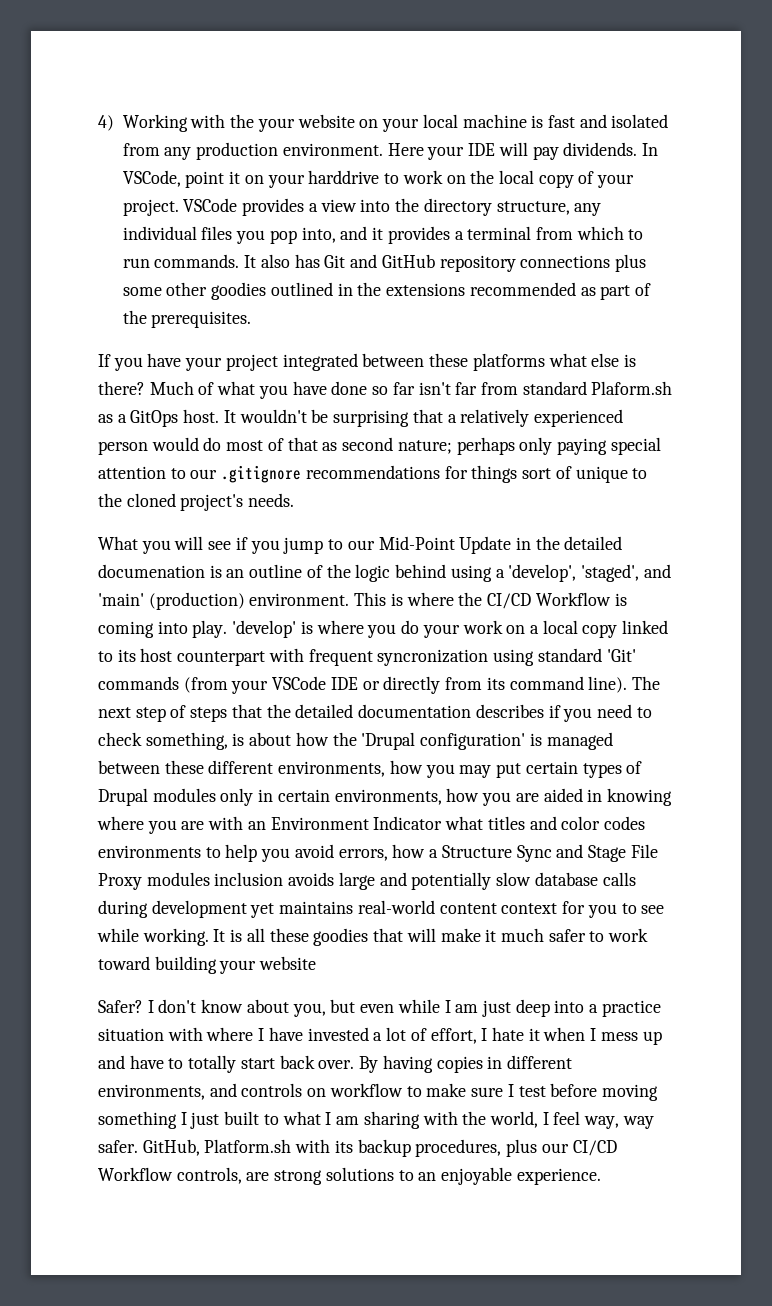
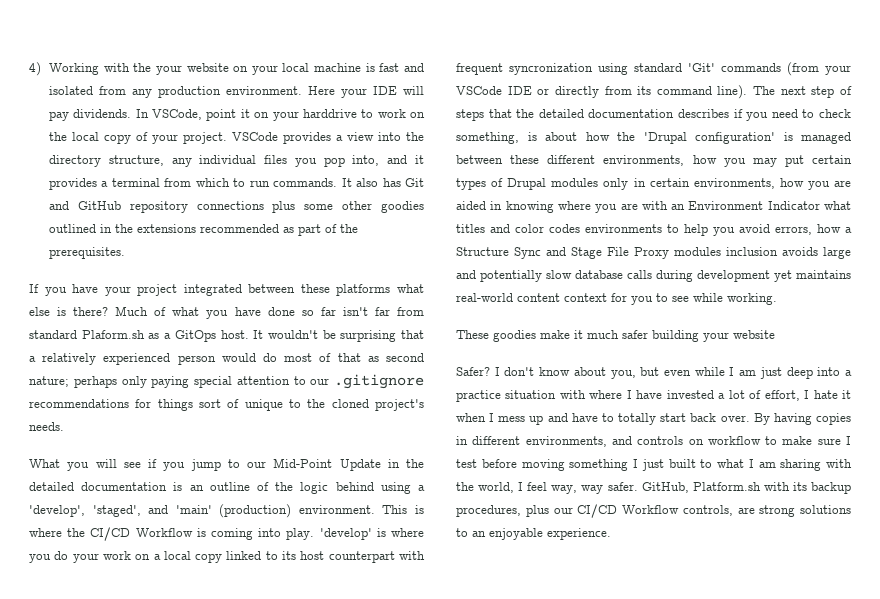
[98,564,205,578] documenation -> [81,482,168,491] documentation
[213,928,436,946] It is all these goodies that will -> [456,330,536,342] // These goodies
[589,928,649,942] [98,956,150,970] to work toward -> (648, 334) none

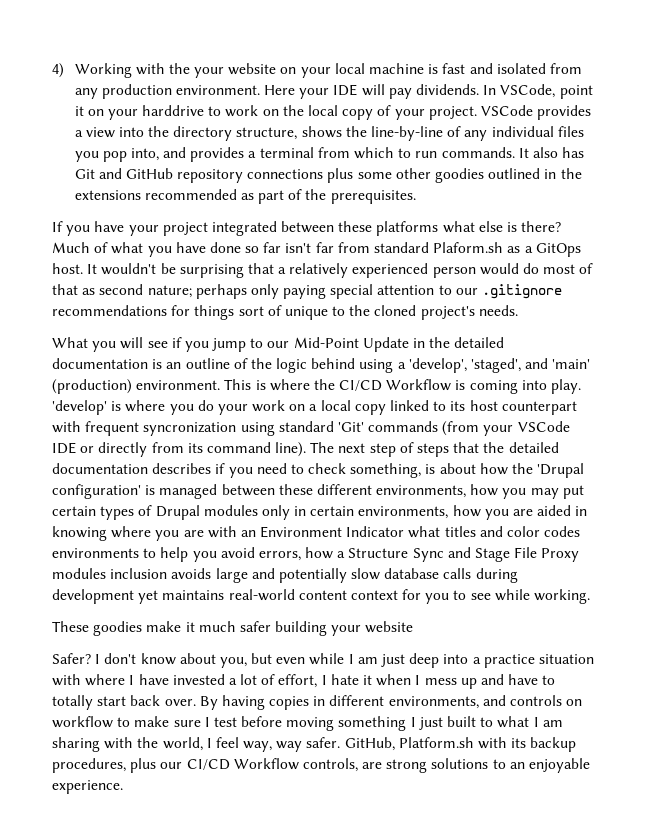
(164, 160) none -> [301,126,462,141] shows the line-by-line of
[414,155,424,164] it -> (187, 152) none

